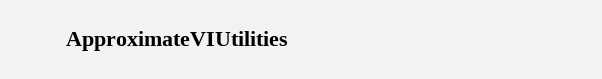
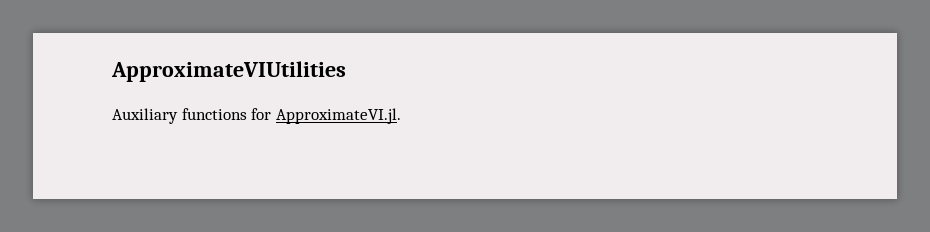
(288, 41) none -> [112,108,401,124] // Auxiliary functions for ApproximateVI.jl.

